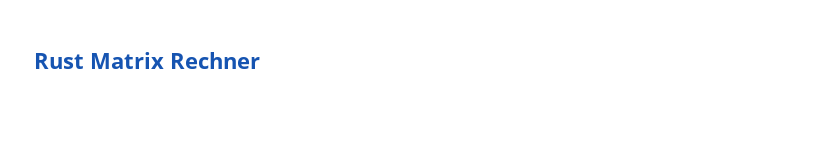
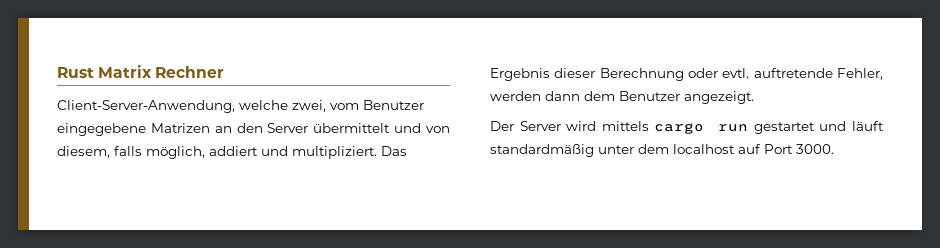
(260, 60) none -> [57,100,424,113] [57,123,450,136] [57,146,407,159] [490,68,883,81] [490,91,754,104] [490,121,884,134] [490,144,834,157] // Client-Server-Anwendung, welche zwei, vom Benutzer eingegebene Matrizen an den Server übermittelt und von diesem, falls möglich, addiert und multipliziert. Das Ergebnis dieser Berechnung oder evtl. auftretende Fehler, werden dann dem Benutzer angezeigt. // Der Server wird mittels cargo run gestartet und läuft standardmäßig unter dem localhost auf Port 3000.

